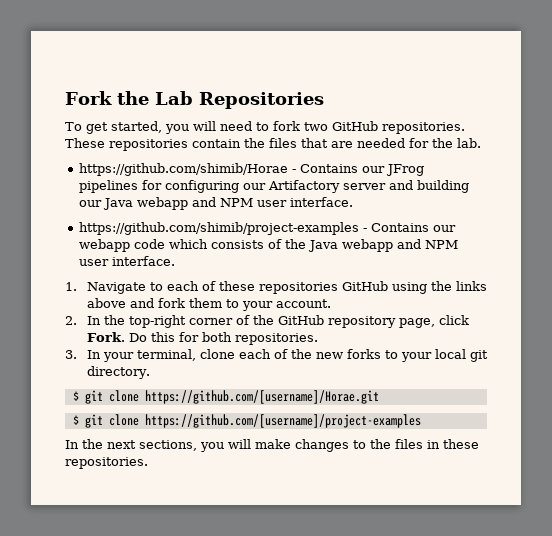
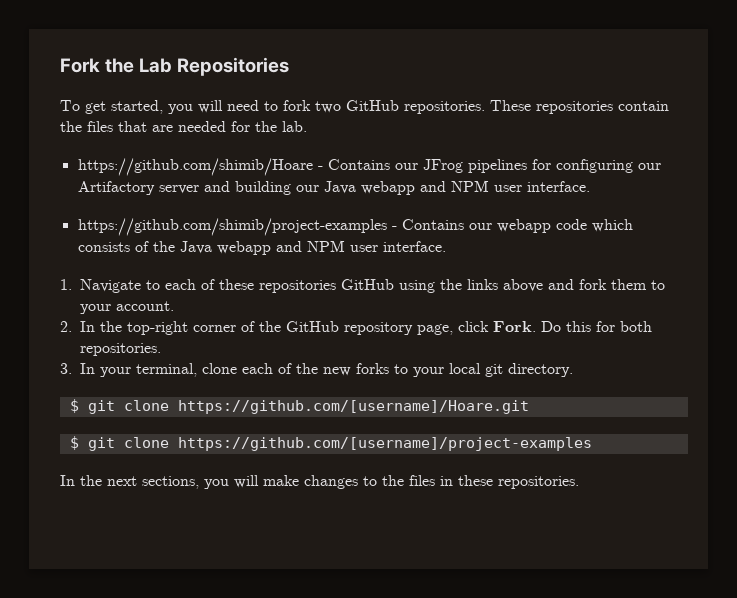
[79,163,289,176] https://github.com/shimib/Horae -> [77,158,313,176] https://github.com/shimib/Hoare
[144,390,379,404] https://github.com/[username]/Horae.git -> [177,400,529,414] https://github.com/[username]/Hoare.git

